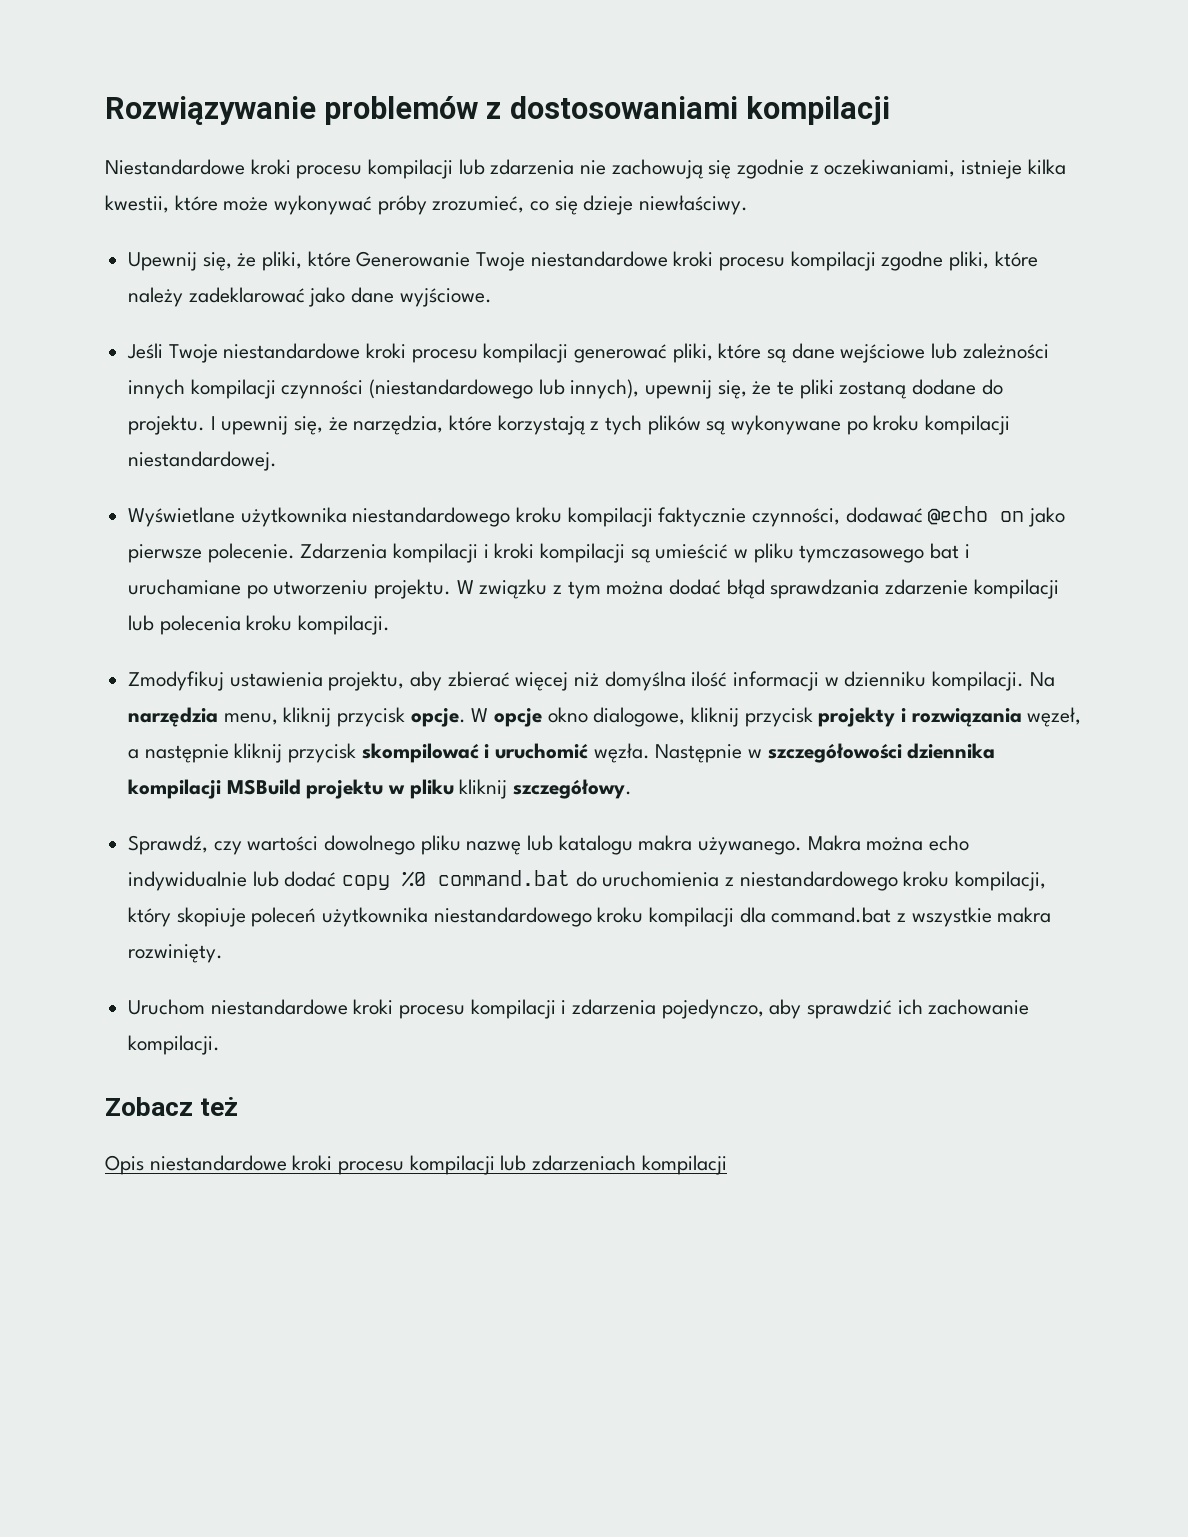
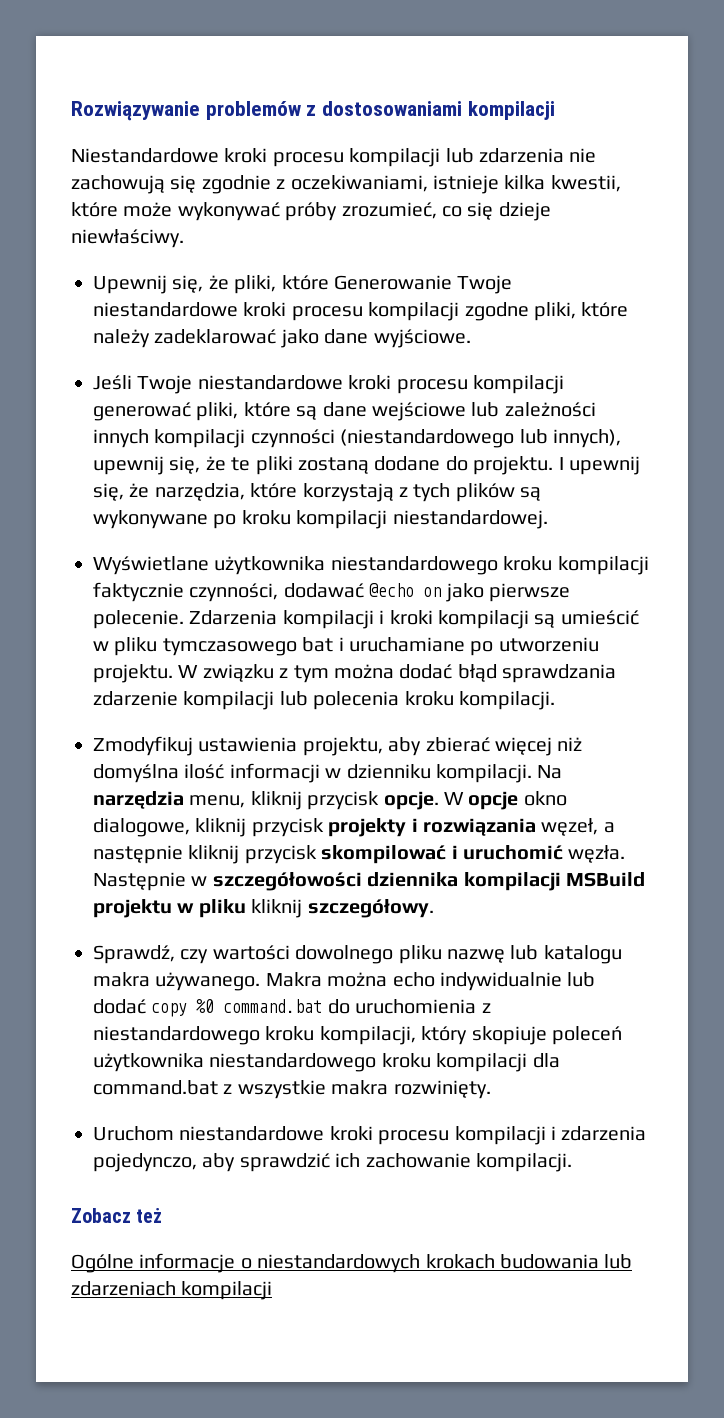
[105,1155,495,1175] Opis niestandardowe kroki procesu kompilacji -> [71,1253,599,1273] Ogólne informacje o niestandardowych krokach budowania

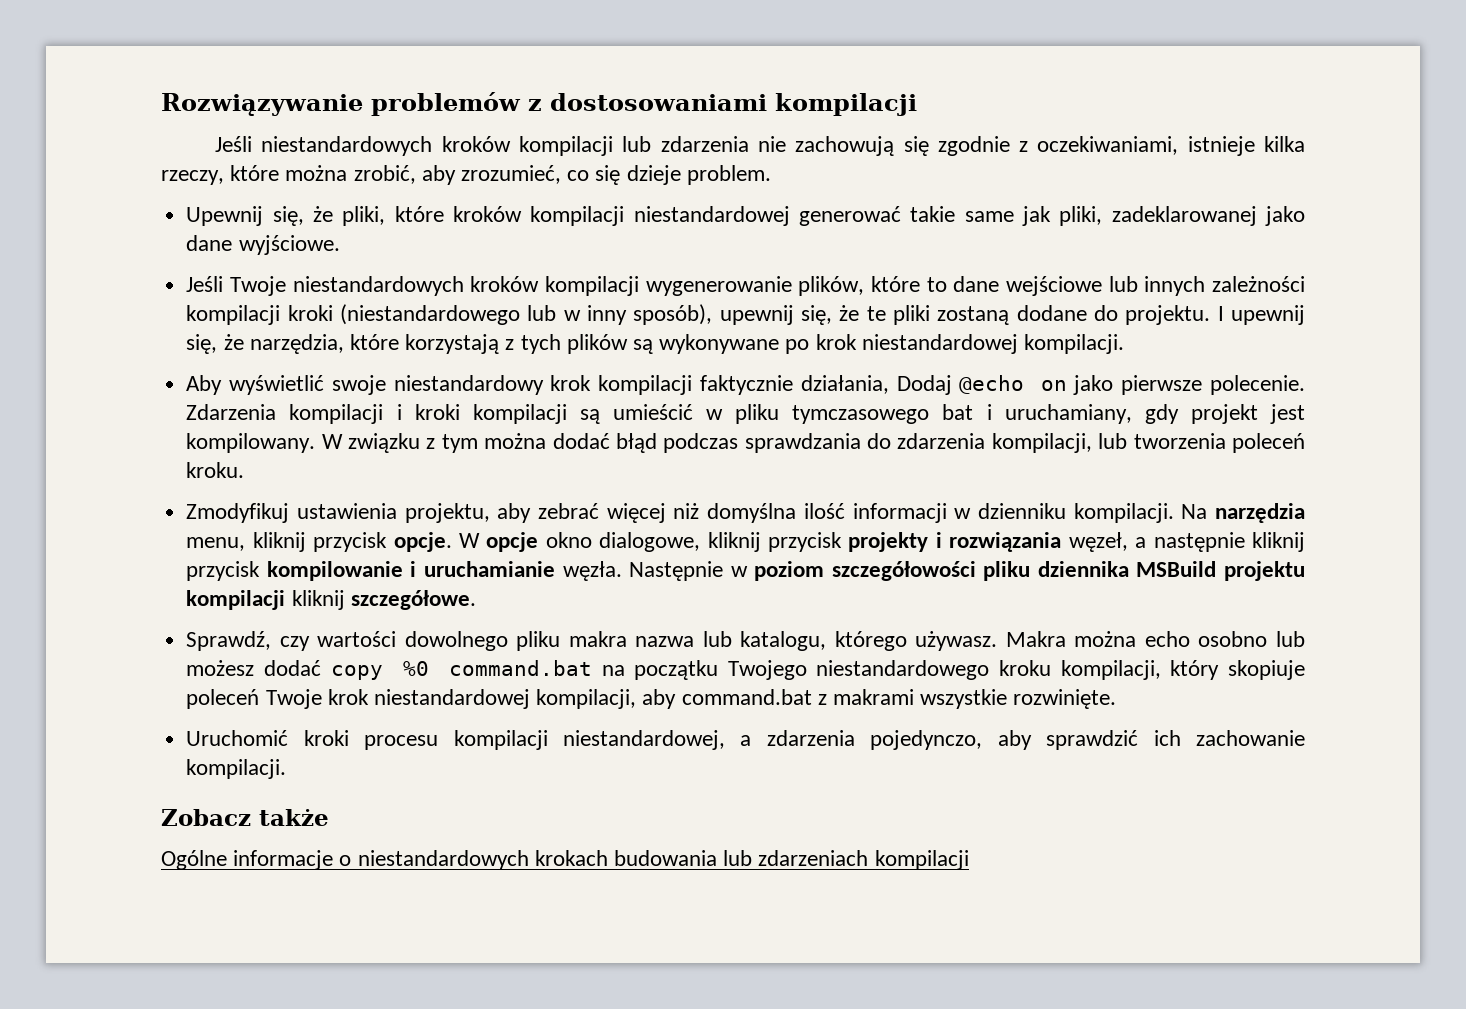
[71,148,344,167] Niestandardowe kroki procesu -> [215,136,511,156] Jeśli niestandardowych kroków
[550,175,621,192] [71,202,338,221] kwestii, które może wykonywać próby -> [161,165,456,185] rzeczy, które można zrobić, aby
[71,229,184,248] niewłaściwy. -> [686,165,771,185] problem.
[334,275,513,294] [93,302,629,321] [93,329,277,348] Generowanie Twoje niestandardowe kroki procesu kompilacji zgodne pliki, które należy zadeklarować -> [452,206,1257,226] kroków kompilacji niestandardowej generować takie same jak pliki, zadeklarowanej
[197,375,564,394] [93,402,596,421] [93,429,621,448] niestandardowe kroki procesu kompilacji generować pliki, które są dane wejściowe lub zależności innych kompilacji czynności (niestandardowego lub innych), -> [292,276,1306,296] [186,304,713,325] niestandardowych kroków kompilacji wygenerowanie plików, które to dane wejściowe lub innych zależności kompilacji kroki (niestandardowego lub w inny sposób),
[241,510,548,529] [93,556,649,575] [93,582,364,602] kroku kompilacji niestandardowej. // Wyświetlane użytkownika niestandardowego kroku kompilacji faktycznie czynności, dodawać -> [815,334,1125,354] [186,375,952,395] krok niestandardowej kompilacji. // Aby wyświetlić swoje niestandardowy krok kompilacji faktycznie działania, Dodaj
[349,637,599,656] [93,664,173,683] uruchamiane po utworzeniu projektu. -> [1004,404,1305,424] [186,433,316,453] uruchamiany, gdy projekt jest kompilowany.
[502,664,617,683] [93,691,555,710] sprawdzania zdarzenie kompilacji lub polecenia kroku kompilacji. -> [663,433,1305,453] [186,462,245,478] podczas sprawdzania do zdarzenia kompilacji, lub tworzenia poleceń kroku.
[425,737,490,752] zbierać -> [538,503,600,519] zebrać
[321,845,626,864] [93,872,645,891] [93,899,434,918] skompilować i uruchomić węzła. Następnie w szczegółowości dziennika kompilacji MSBuild projektu w pliku kliknij szczegółowy. -> [266,561,1306,581] [186,590,476,610] kompilowanie i uruchamianie węzła. Następnie w poziom szczegółowości pliku dziennika MSBuild projektu kompilacji kliknij szczegółowe.
[447,945,622,964] [93,972,596,991] nazwę lub katalogu makra używanego. Makra można echo indywidualnie lub -> [568,631,1305,651] [186,660,255,676] makra nazwa lub katalogu, którego używasz. Makra można echo osobno lub możesz
[327,999,491,1014] do uruchomienia z -> [601,660,807,680] na początku Twojego
[93,1053,560,1072] [93,1080,491,1099] [93,1126,556,1145] użytkownika niestandardowego kroku kompilacji dla command.bat z wszystkie makra rozwinięty. // Uruchom niestandardowe kroki procesu kompilacji i -> [265,689,1117,709] [186,730,752,750] Twoje krok niestandardowej kompilacji, aby command.bat z makrami wszystkie rozwinięte. // Uruchomić kroki procesu kompilacji niestandardowej, a
[136,1208,163,1223] też -> [259,809,329,826] także

